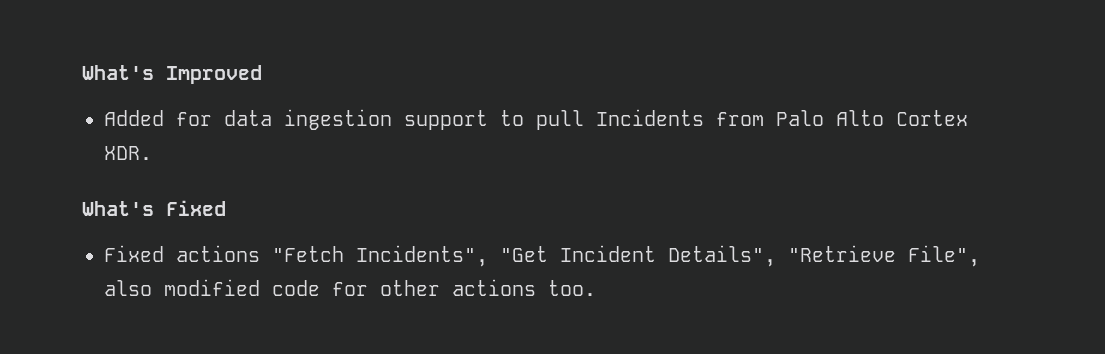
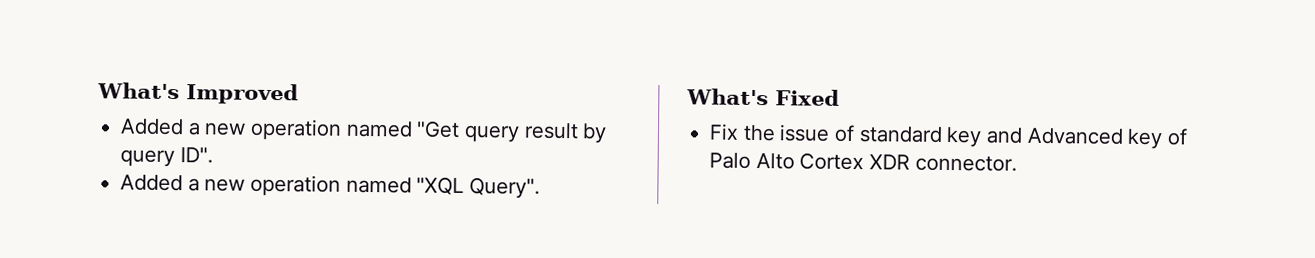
[176,109,968,130] [104,146,152,160] [82,200,226,216] [104,245,980,267] [104,279,596,296] for data ingestion support to pull Incidents from Palo Alto Cortex XDR. // What's Fixed // Fixed actions "Fetch Incidents", "Get Incident Details", "Retrieve File", also modified code for other actions too. -> [187,118,608,144] [120,147,213,168] [120,174,541,199] [686,88,840,106] [709,123,1189,150] [709,152,1017,172] a new operation named "Get query result by query ID". // Added a new operation named "XQL Query". // What's Fixed // Fix the issue of standard key and Advanced key of Palo Alto Cortex XDR connector.

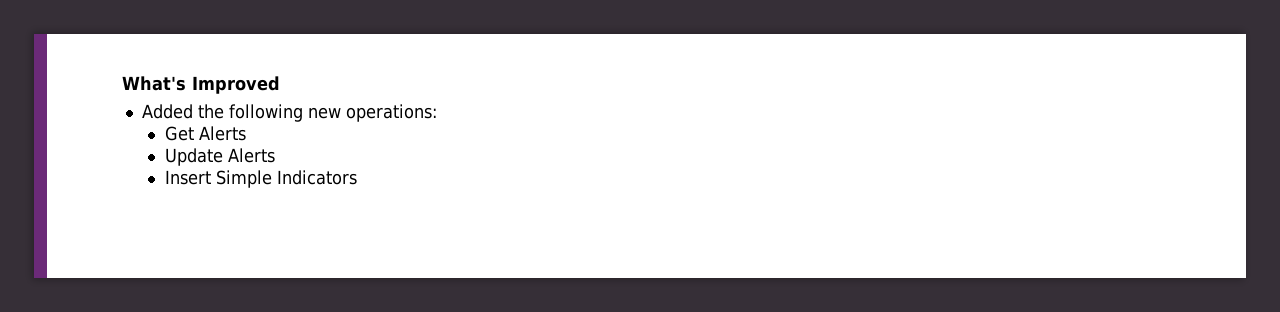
[187,118,608,144] [120,147,213,168] [120,174,541,199] [686,88,840,106] [709,123,1189,150] [709,152,1017,172] a new operation named "Get query result by query ID". // Added a new operation named "XQL Query". // What's Fixed // Fix the issue of standard key and Advanced key of Palo Alto Cortex XDR connector. -> [197,104,437,122] [164,126,246,141] [164,148,275,166] [164,170,357,188] the following new operations: // Get Alerts // Update Alerts // Insert Simple Indicators

